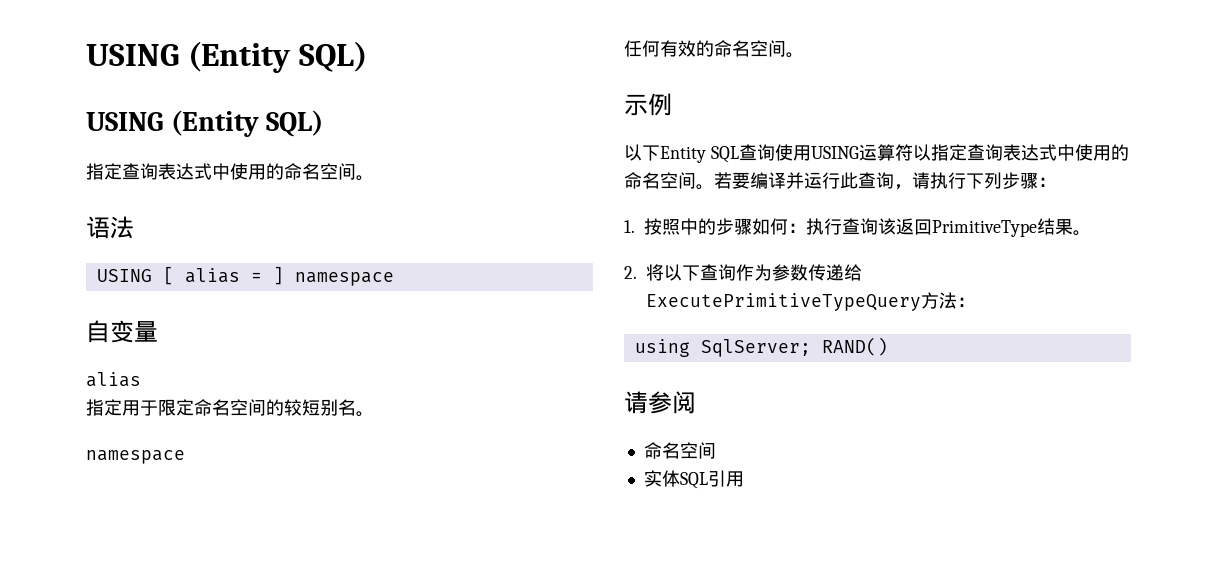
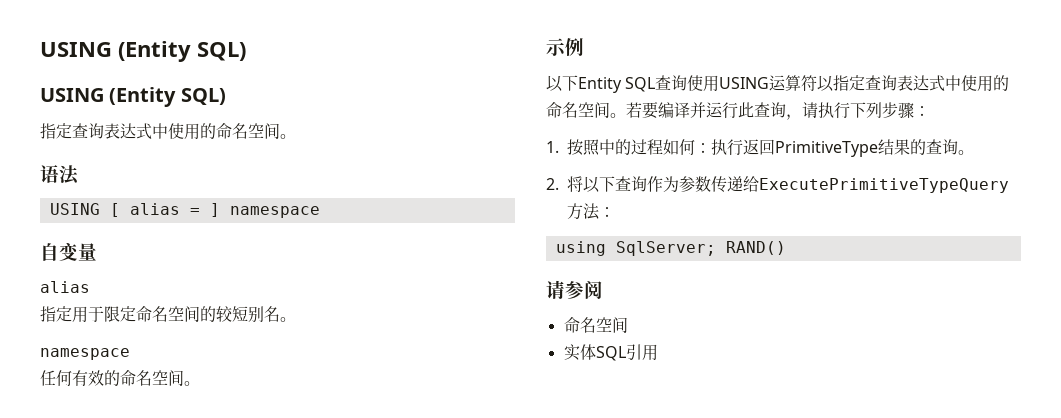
[716,218,752,235] 步骤 -> [631,139,663,155] 过程
[842,218,896,235] 查询该 -> (743, 147) none
(1073, 227) none -> [910,139,958,155] 的查询

